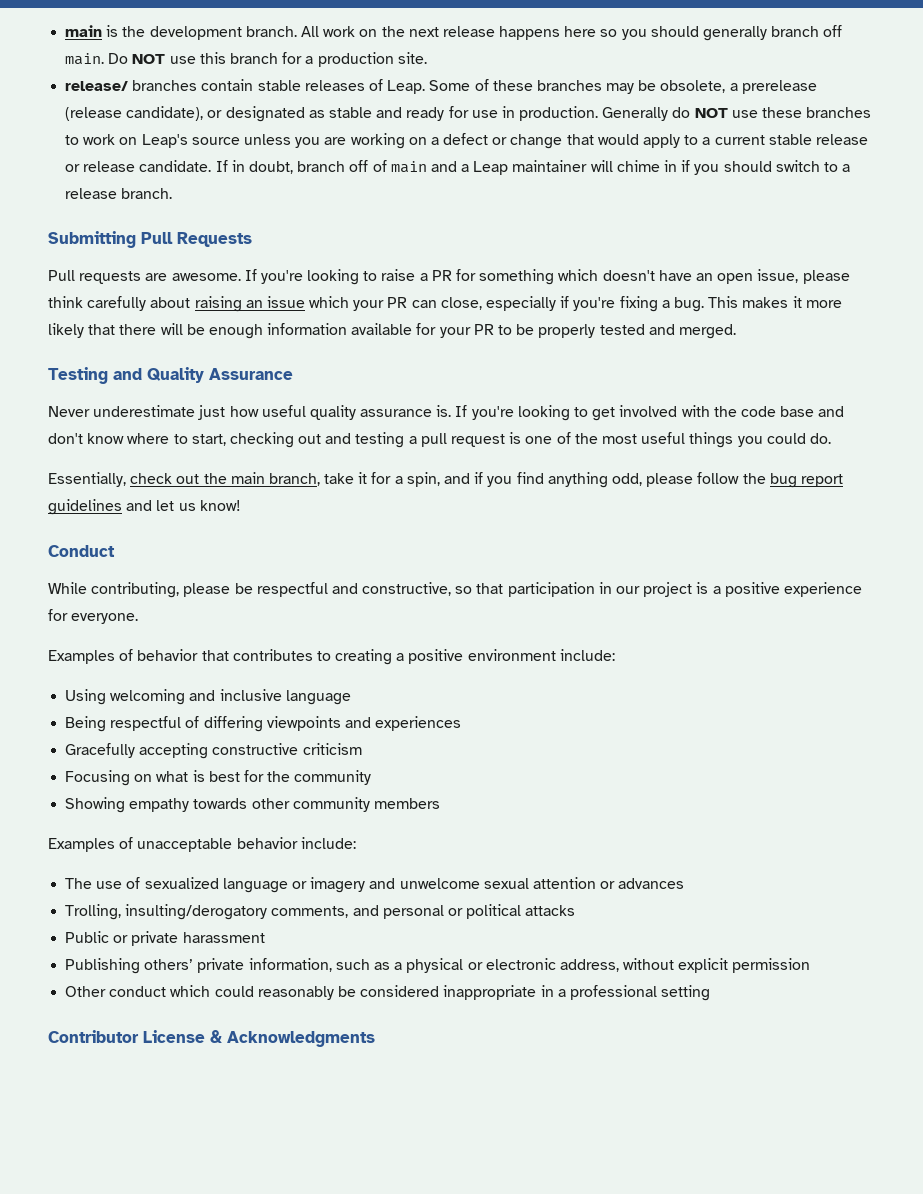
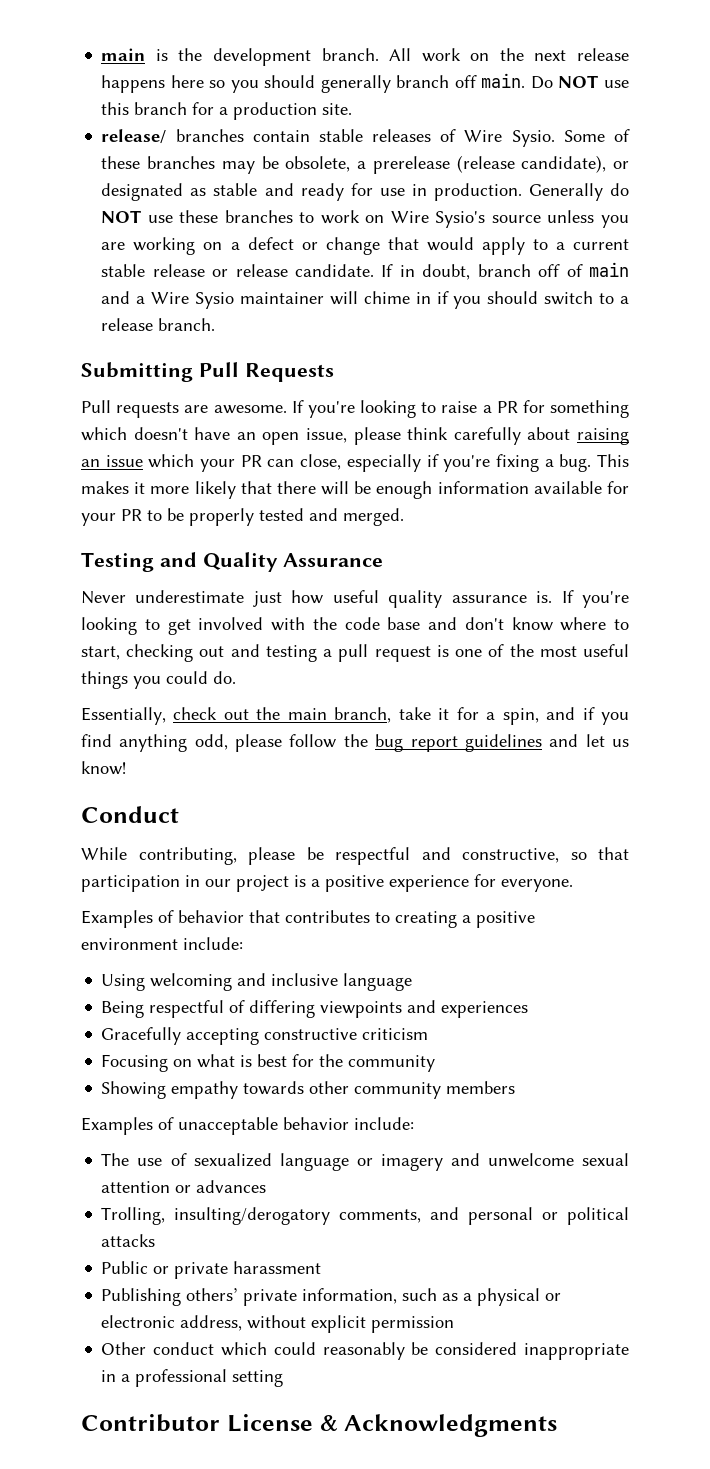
[387,80,426,94] Leap. -> [464,130,555,147] Wire Sysio.
[141,134,188,148] Leap's -> [390,211,486,228] Wire Sysio's
[473,161,509,175] Leap -> [151,292,235,309] Wire Sysio

